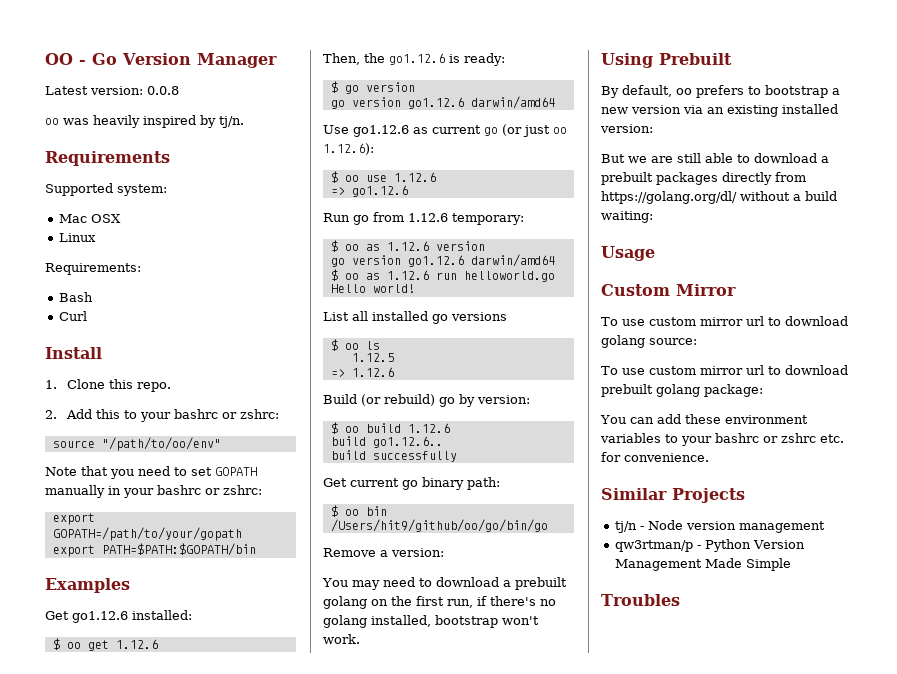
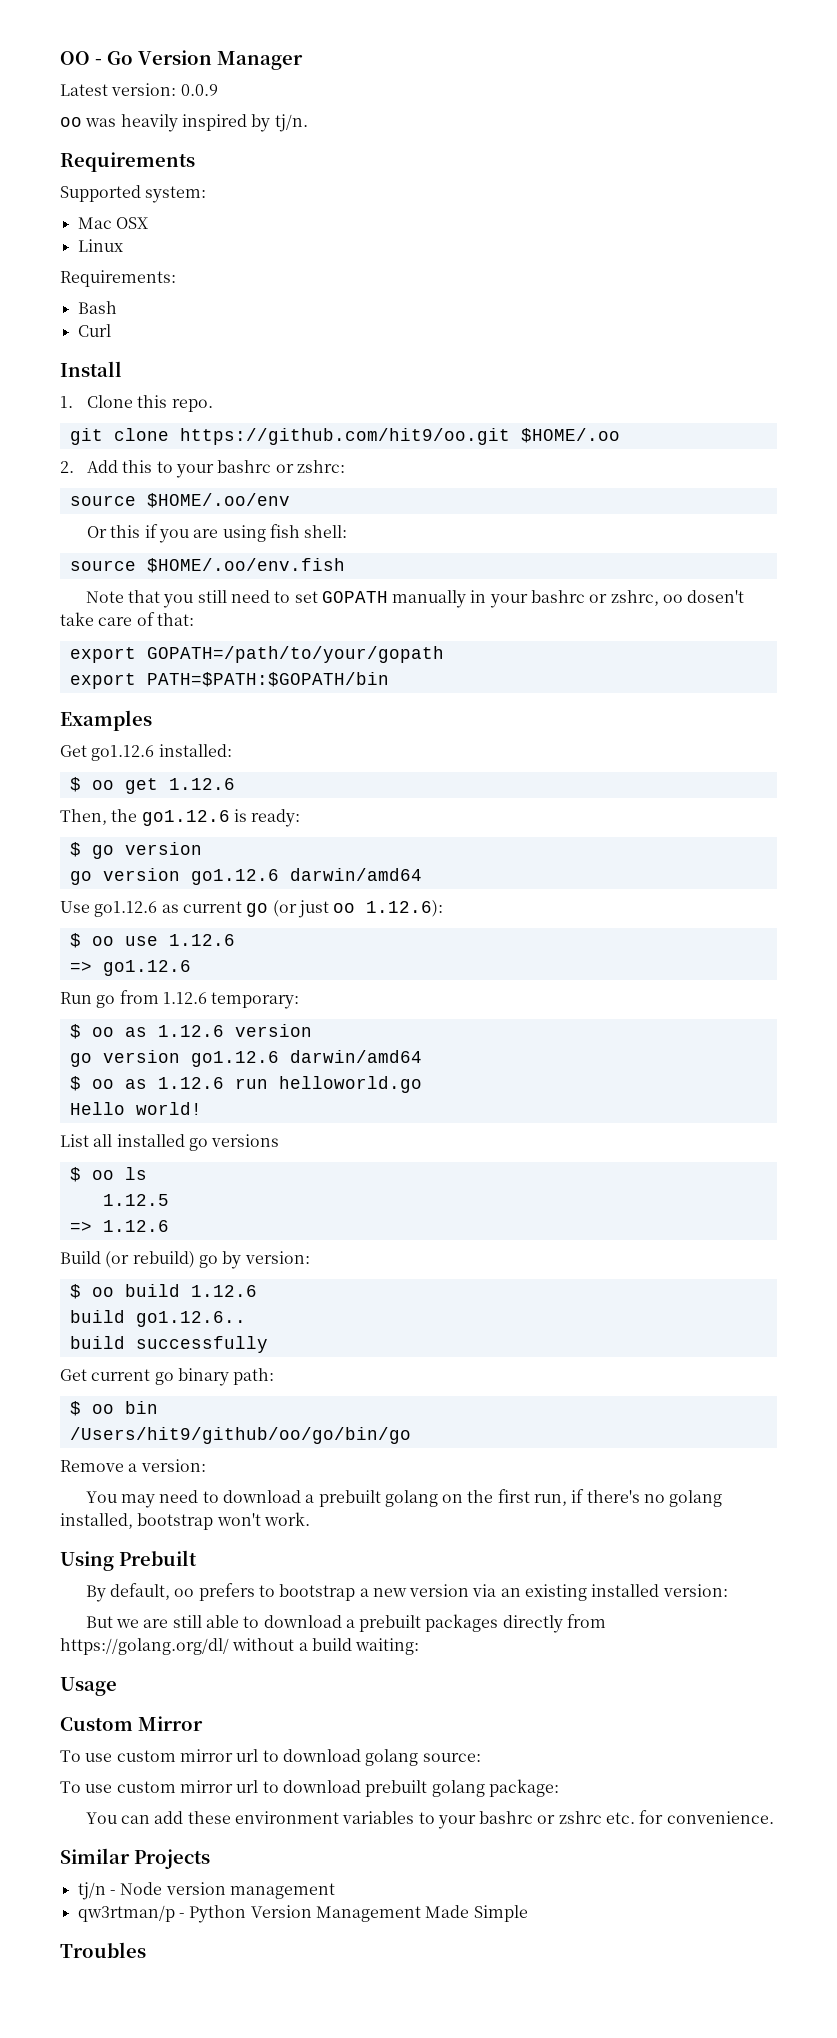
[147,86,179,95] 0.0.8 -> [180,84,218,96] 0.0.9
(172, 387) none -> [69,428,620,445] // git clone https://github.com/hit9/oo.git $HOME/.oo
[101,437,221,451] "/path/to/oo/env" -> [146,493,290,508] [86,524,348,543] [69,558,345,573] $HOME/.oo/env // Or this if you are using fish shell: // source $HOME/.oo/env.fish
(134, 474) none -> [197,590,227,603] still
[223,485,262,495] zshrc: -> [610,590,745,606] [60,612,194,626] zshrc, oo dosen't take care of that:

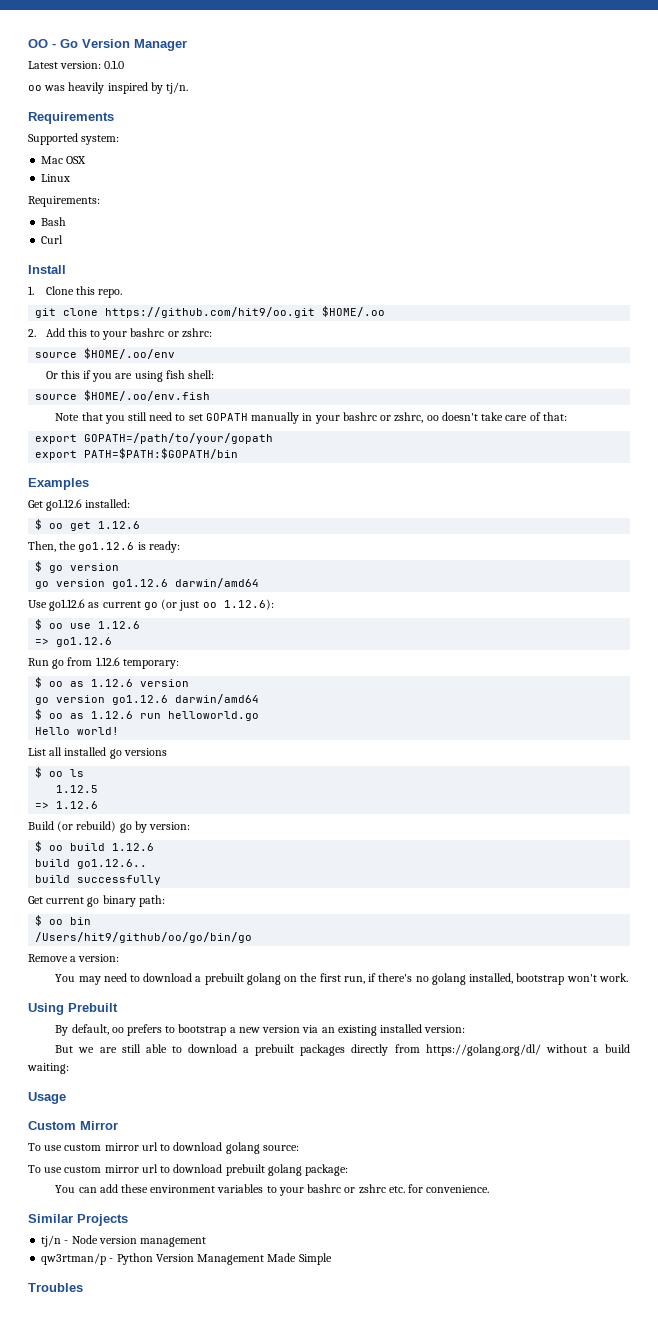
[180,84,218,96] 0.0.9 -> [104,60,125,69] 0.1.0
[687,590,745,603] dosen't -> [441,412,478,421] doesn't

